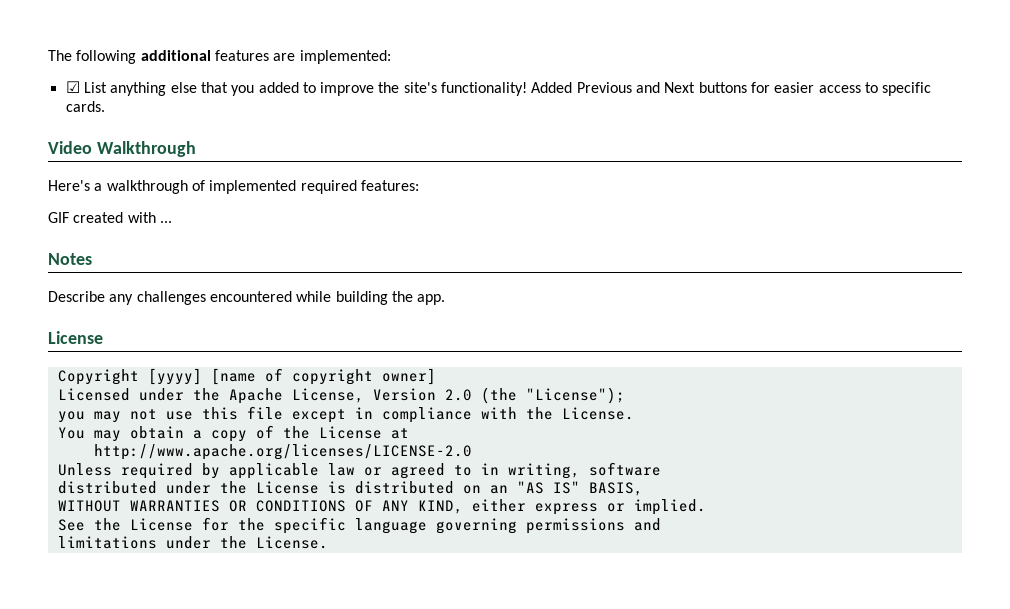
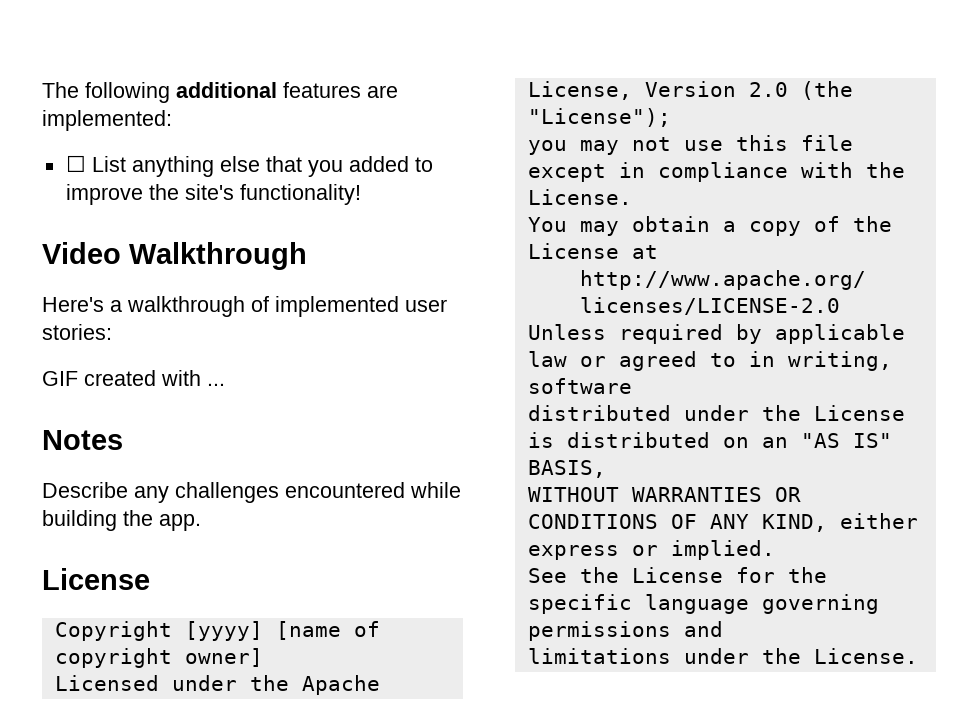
[65,81,80,93] ☑ -> [65,155,86,172] ☐
[531,82,932,96] [65,101,105,112] Added Previous and Next buttons for easier access to specific cards. -> (361, 194) none
[300,180,419,194] required features: -> [405,299,447,312] [42,324,112,340] user stories:

